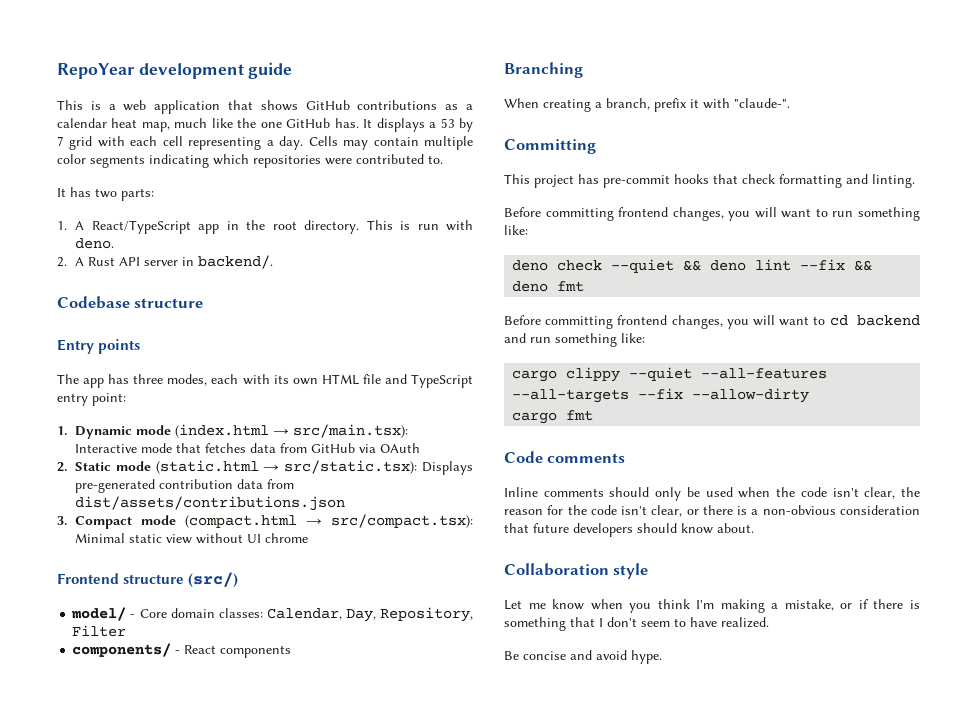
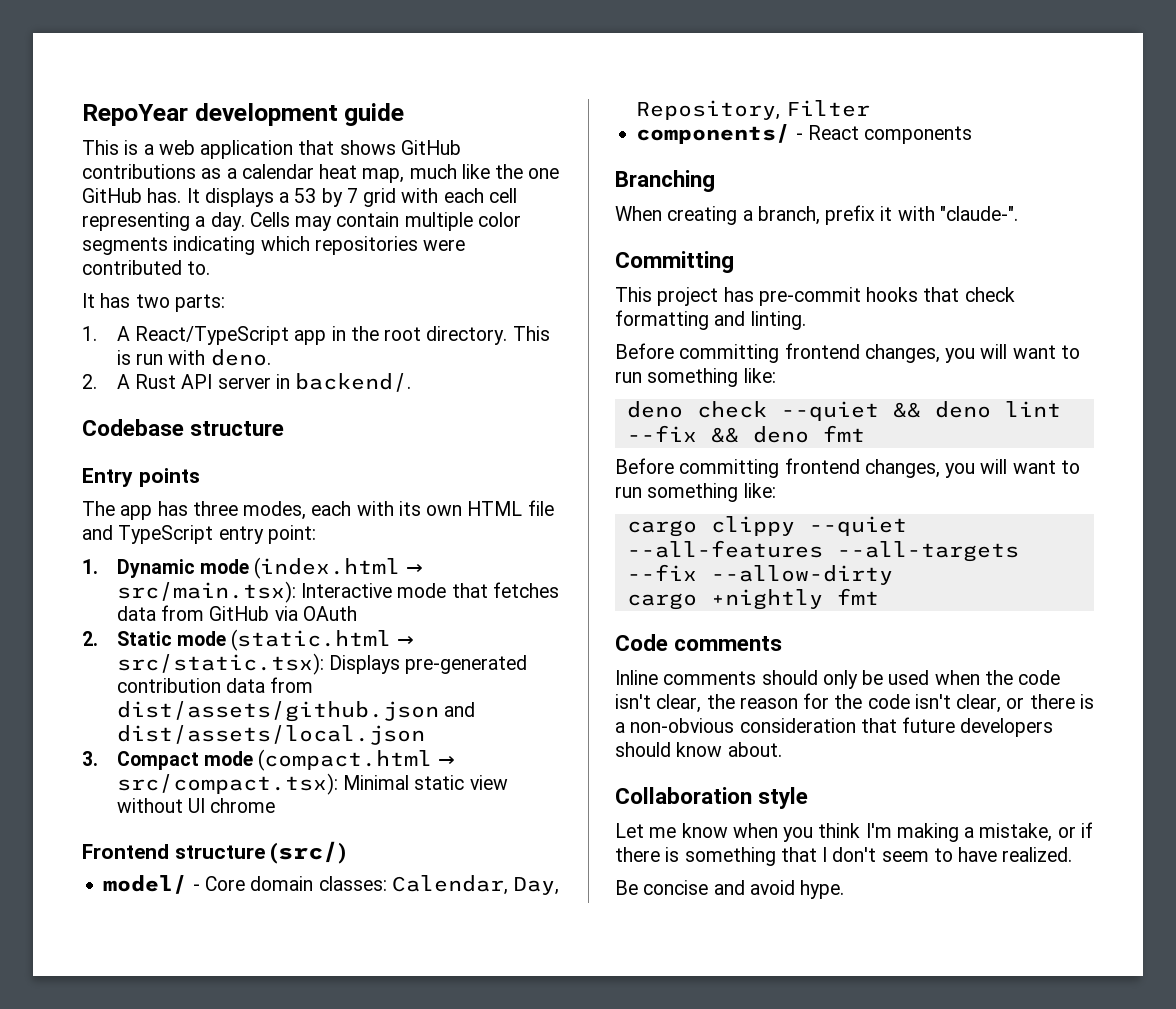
[75,496,346,511] dist/assets/contributions.json -> [116,701,476,722] [116,725,425,745] dist/assets/github.json and dist/assets/local.json
[829,315,920,326] [504,333,526,343] cd backend and -> (1080, 467) none
(558, 418) none -> [710,589,823,610] +nightly

